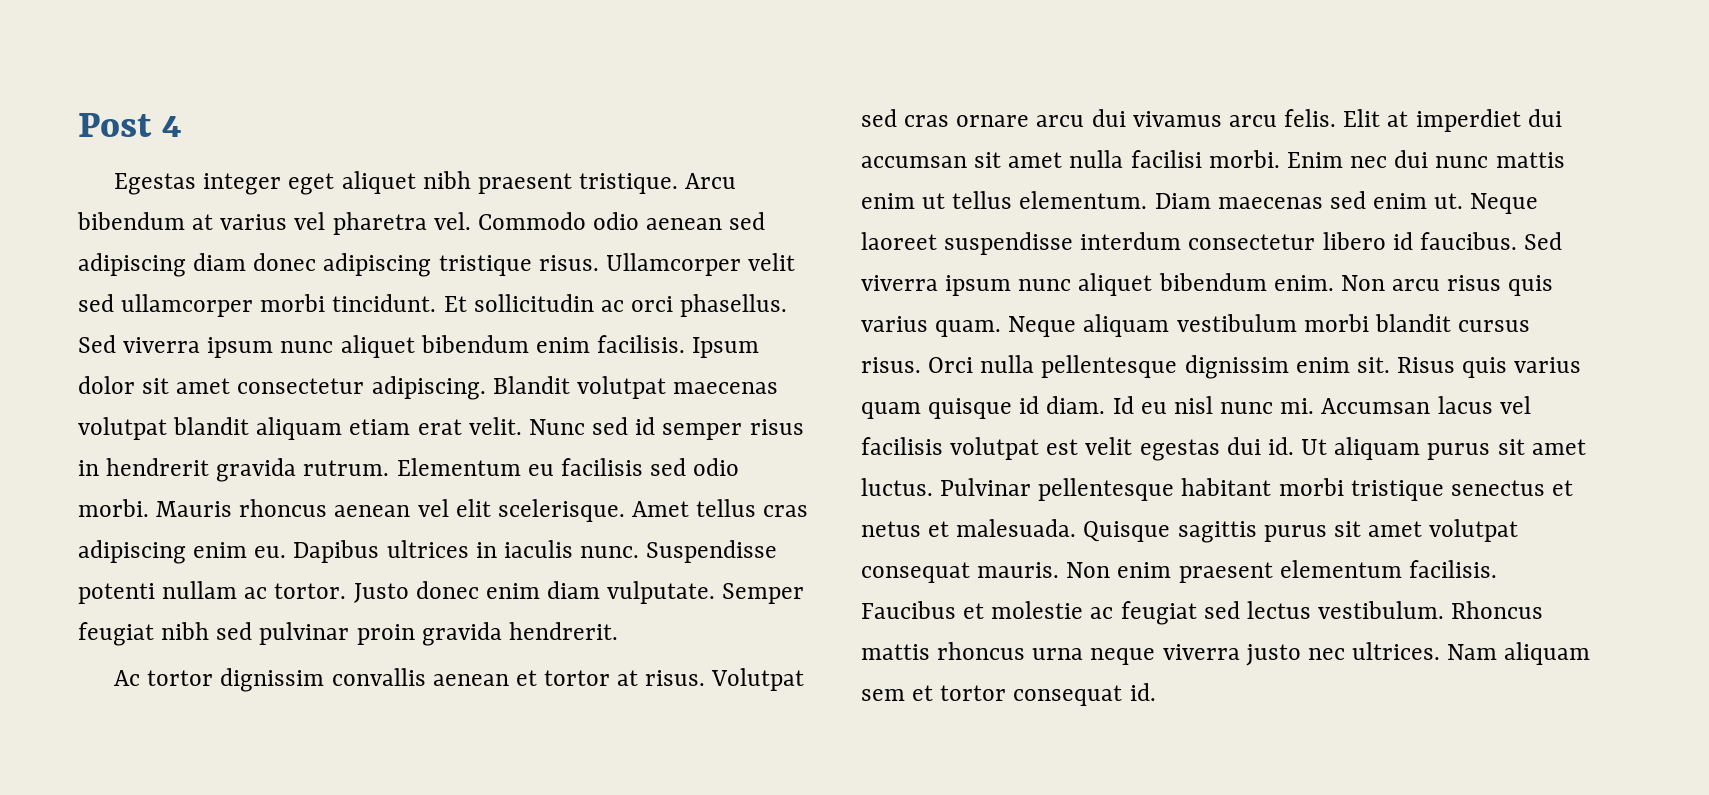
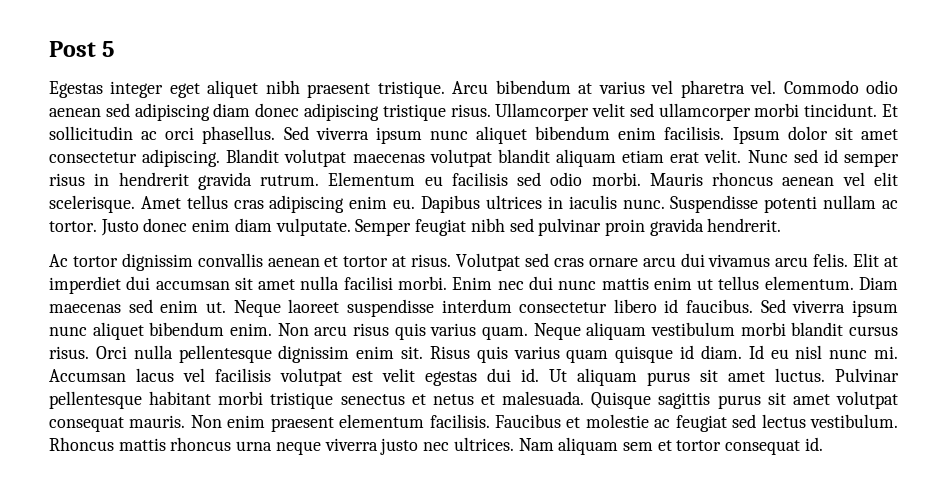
[162,116,182,137] 4 -> [102,41,115,57] 5

